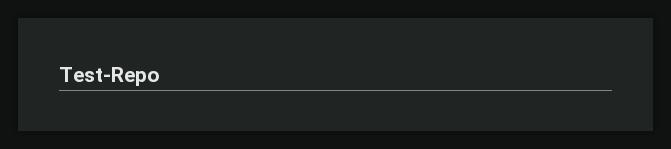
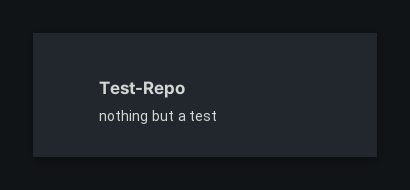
(160, 76) none -> [99,110,218,124] // nothing but a test

